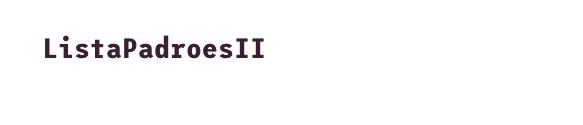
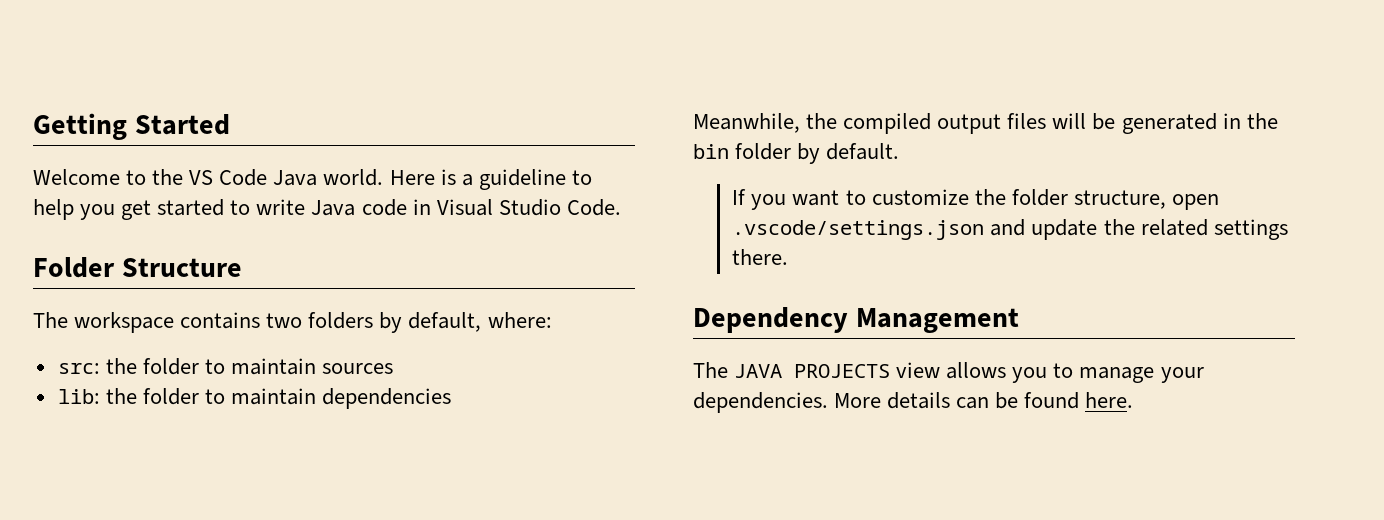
[42,35,266,59] ListaPadroesII -> [33,113,230,140] [33,169,592,190] [33,199,621,220] [33,257,242,278] [33,312,552,333] [57,358,394,375] [57,388,452,409] [693,113,1278,134] [693,143,900,164] [732,189,1219,210] [732,219,1288,240] [732,249,789,265] [693,307,1019,333] [693,362,1204,383] [693,392,1134,413] Getting Started // Welcome to the VS Code Java world. Here is a guideline to help you get started to write Java code in Visual Studio Code. // Folder Structure // The workspace contains two folders by default, where: // src: the folder to maintain sources // lib: the folder to maintain dependencies // Meanwhile, the compiled output files will be generated in the bin folder by default. // If you want to customize the folder structure, open .vscode/settings.json and update the related settings there. // Dependency Management // The JAVA PROJECTS view allows you to manage your dependencies. More details can be found here.

